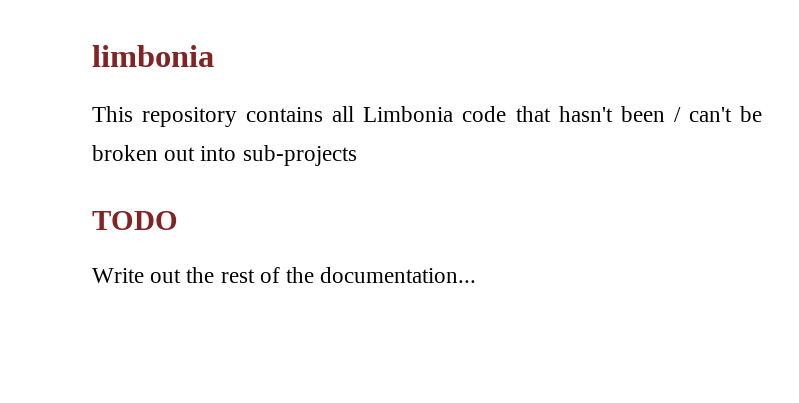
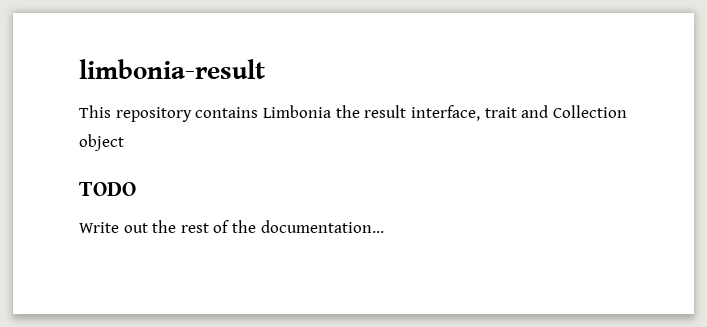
[92,45,214,67] limbonia -> [79,59,265,79] limbonia-result
[332,106,762,122] [92,145,357,166] all Limbonia code that hasn't been / can't be broken out into sub-projects -> [263,105,627,121] [79,134,124,151] Limbonia the result interface, trait and Collection object

